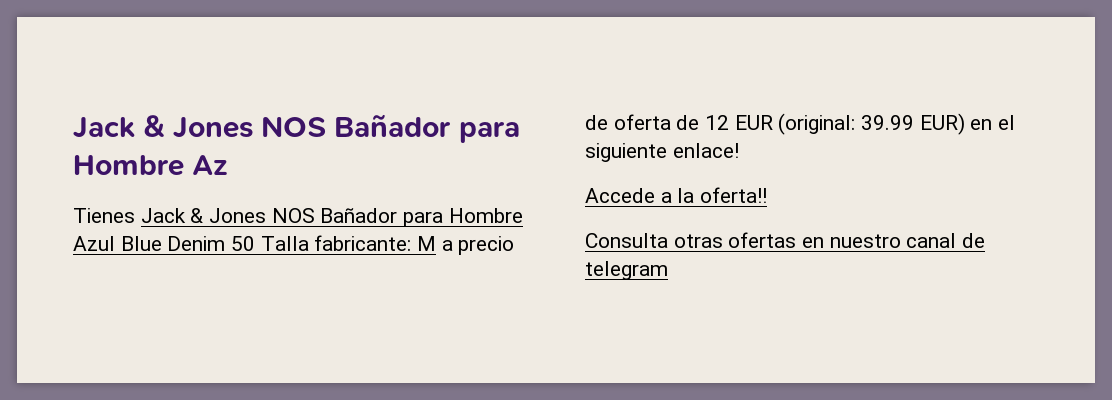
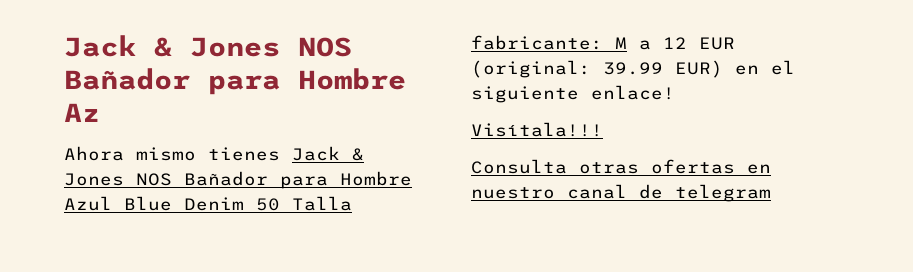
[73,208,135,223] Tienes -> [64,146,280,161] Ahora mismo tienes
[458,236,515,255] [585,114,700,130] precio de oferta de -> (651, 45) none
[585,187,768,203] Accede a la oferta!! -> [471,122,603,137] Visítala!!!

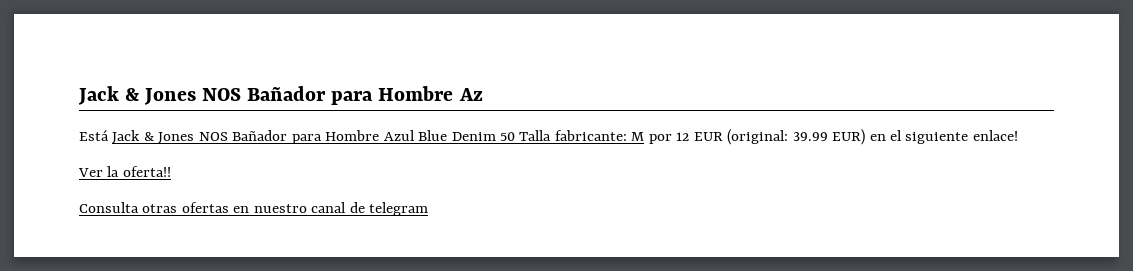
[64,146,280,161] Ahora mismo tienes -> [79,130,109,141] Está
[639,40,651,50] a -> [648,134,672,144] por
[471,122,603,137] Visítala!!! -> [78,166,171,177] Ver la oferta!!

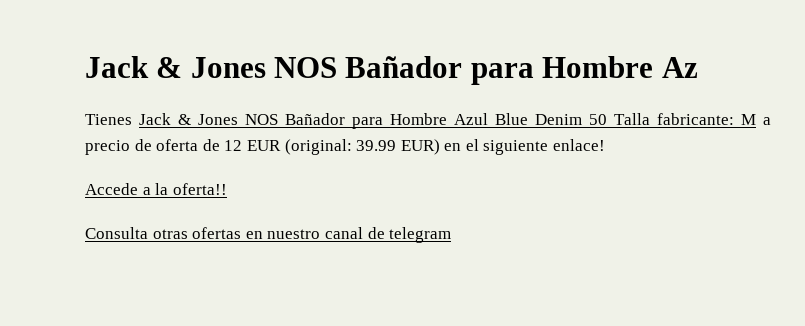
[79,130,109,141] Está -> [85,114,132,125] Tienes
[648,134,672,144] por -> [763,117,771,125] [85,139,220,155] a precio de oferta de
[78,168,103,177] Ver -> [85,183,151,195] Accede a

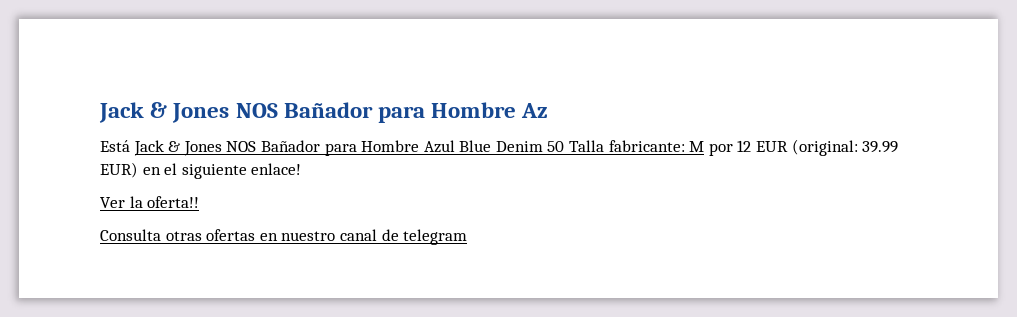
[85,114,132,125] Tienes -> [100,140,130,152] Está
[763,117,771,125] [85,139,220,155] a precio de oferta de -> [708,143,733,156] por
[85,183,151,195] Accede a -> [100,197,125,208] Ver

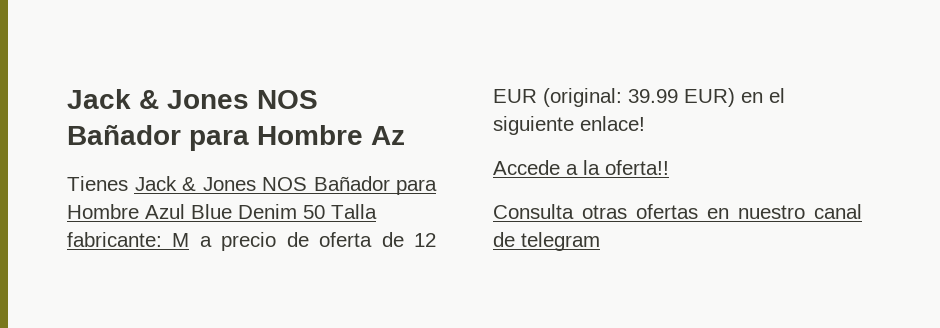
[100,140,130,152] Está -> [67,176,128,191] Tienes
[708,143,733,156] por -> [199,232,404,251] a precio de oferta de
[100,197,125,208] Ver -> [493,160,578,175] Accede a

